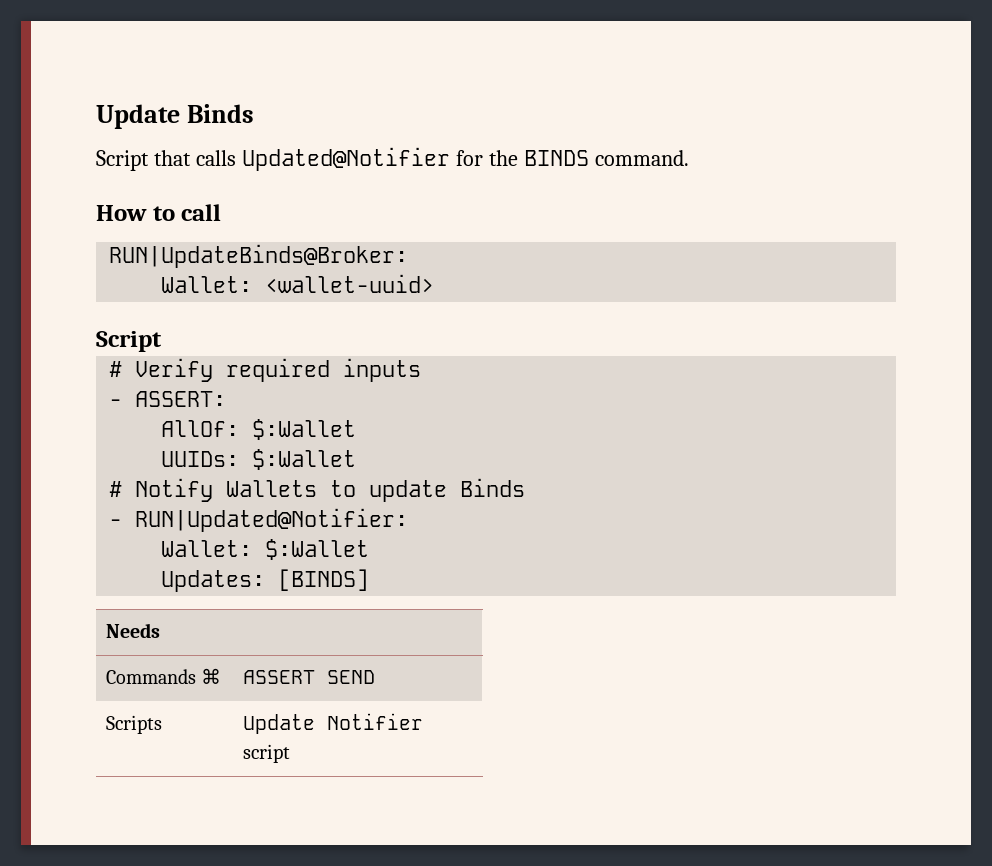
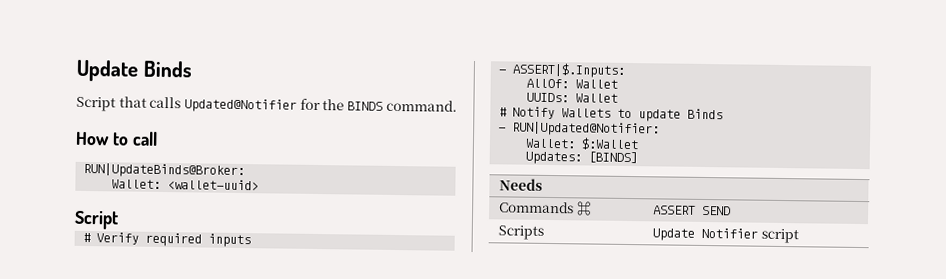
[135,391,227,407] ASSERT: -> [512,62,626,78] ASSERT|$.Inputs:
[252,419,357,440] $:Wallet -> [575,79,619,89] Wallet
[252,449,357,470] $:Wallet -> [575,93,619,103] Wallet

